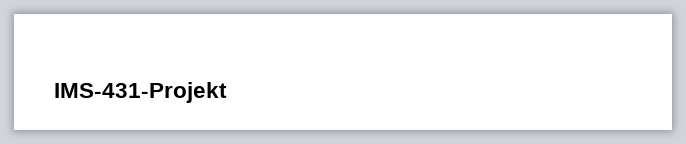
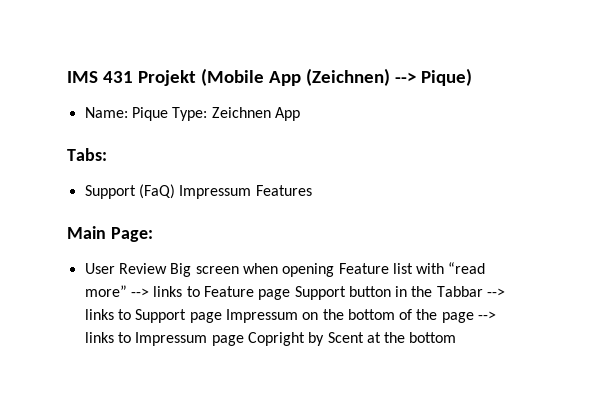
[54,82,227,103] IMS-431-Projekt -> [67,68,472,86] [84,107,300,121] [67,148,107,161] [84,184,312,199] [67,226,153,242] [84,262,486,277] [84,285,506,300] [84,309,497,323] [84,332,457,346] IMS 431 Projekt (Mobile App (Zeichnen) --> Pique) // Name: Pique Type: Zeichnen App // Tabs: // Support (FaQ) Impressum Features // Main Page: // User Review Big screen when opening Feature list with “read more” --> links to Feature page Support button in the Tabbar --> links to Support page Impressum on the bottom of the page --> links to Impressum page Copright by Scent at the bottom

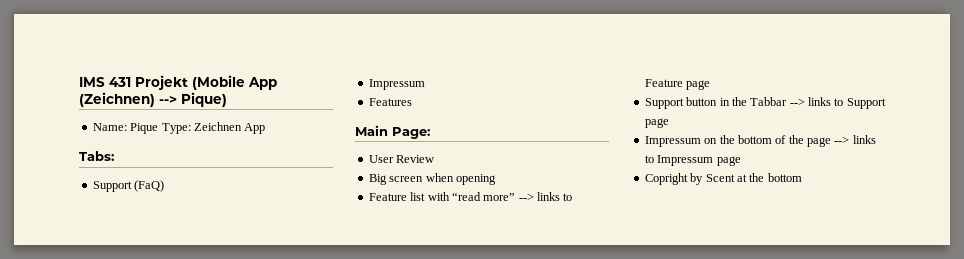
[179,185,252,199] Impressum -> [368,79,425,90] // Impressum //
(167, 268) none -> (435, 159) //
(335, 270) none -> (496, 179) //
(291, 294) none -> (711, 85) //
(222, 317) none -> (669, 123) //
(244, 340) none -> (741, 161) //

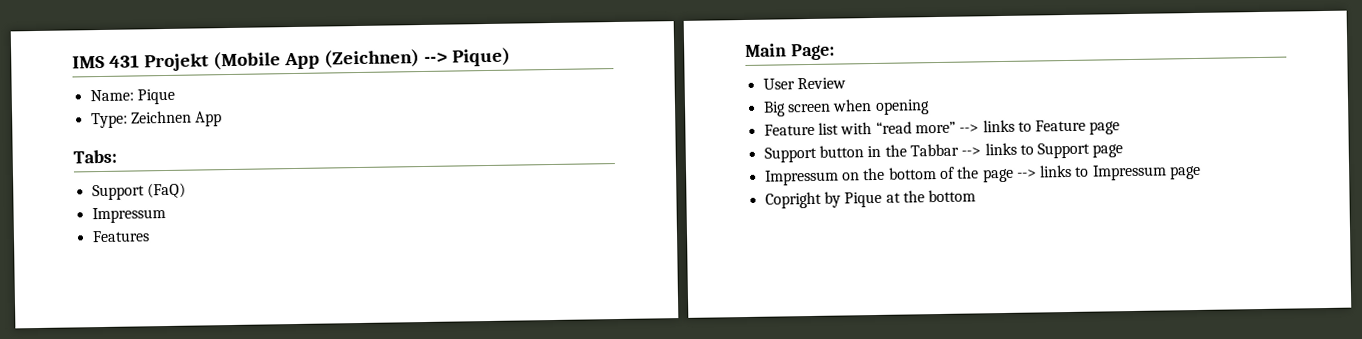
(159, 128) none -> (175, 96) //
[705,174,735,182] Scent -> [844,191,883,208] Pique

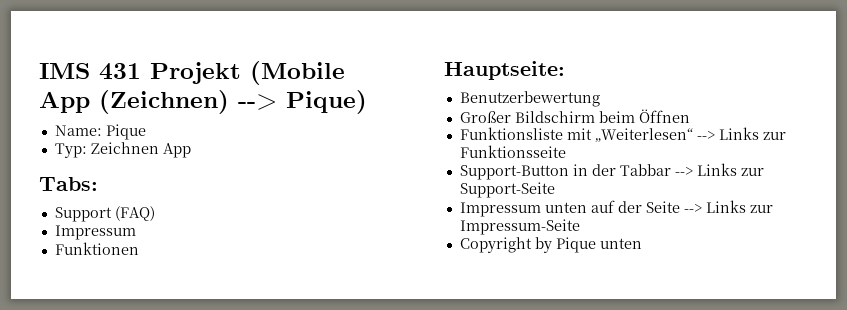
[90,112,128,129] Type: -> [54,143,87,158] Typ:
[146,182,186,199] (FaQ) -> [114,206,155,221] (FAQ)
[91,230,150,243] [745,43,835,61] [762,77,846,90] [762,99,930,117] [763,119,1121,136] [763,142,1124,163] [764,164,1202,186] [764,189,977,209] Features // Main Page: // User Review // Big screen when opening // Feature list with “read more” --> links to Feature page // Support button in the Tabbar --> links to Support page // Impressum on the bottom of the page --> links to Impressum page // Copright by Pique at the bottom -> [54,242,139,255] [444,61,565,80] [459,91,600,107] [459,109,690,123] [459,127,786,142] [459,145,566,158] [459,163,764,180] [459,182,555,198] [459,200,773,217] [459,219,580,235] [459,237,642,253] Funktionen // Hauptseite: // Benutzerbewertung // Großer Bildschirm beim Öffnen // Funktionsliste mit „Weiterlesen“ --> Links zur Funktionsseite // Support-Button in der Tabbar --> Links zur Support-Seite // Impressum unten auf der Seite --> Links zur Impressum-Seite // Copyright by Pique unten

